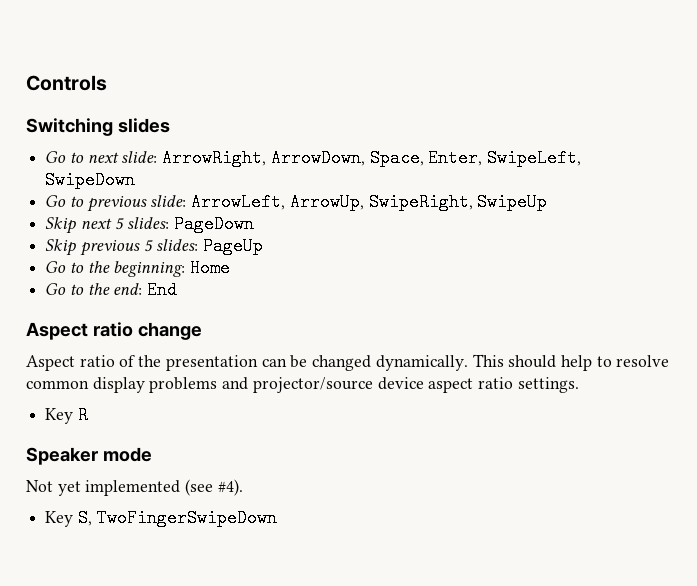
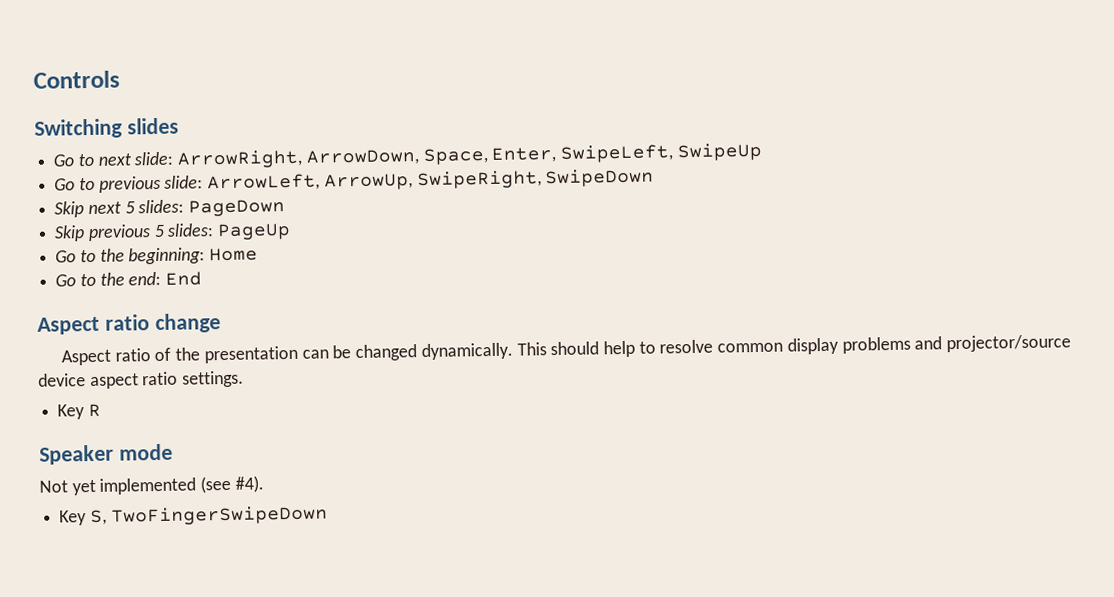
[45,171,136,189] SwipeDown -> [676,142,762,162] SwipeUp
[477,193,548,211] SwipeUp -> [545,168,655,188] SwipeDown

